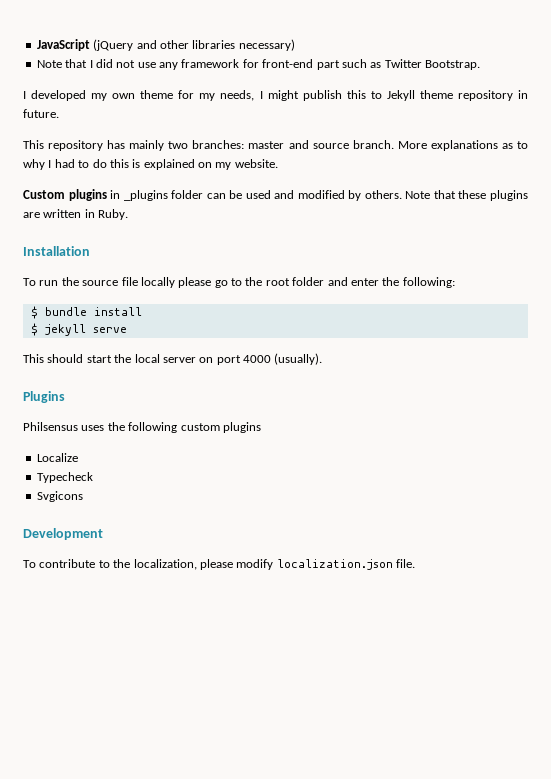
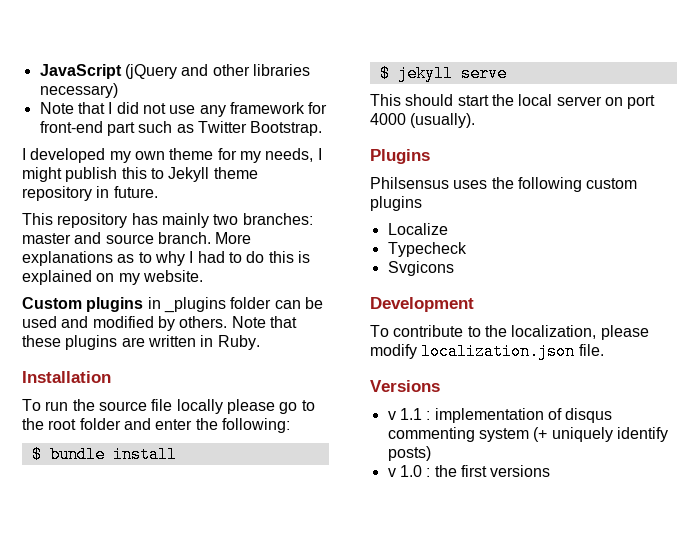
(415, 563) none -> [370,380,440,392] [387,408,613,423] [387,427,668,442] [387,446,431,461] [387,465,551,477] // Versions // v 1.1 : implementation of disqus commenting system (+ uniquely identify posts) // v 1.0 : the first versions

